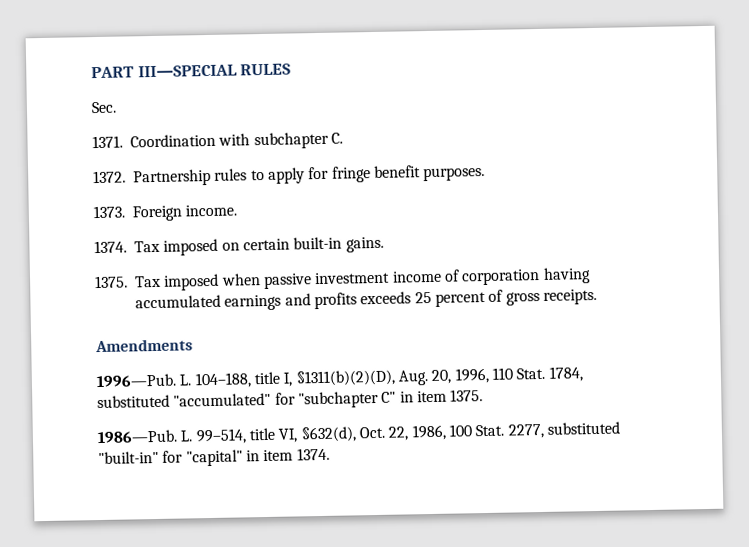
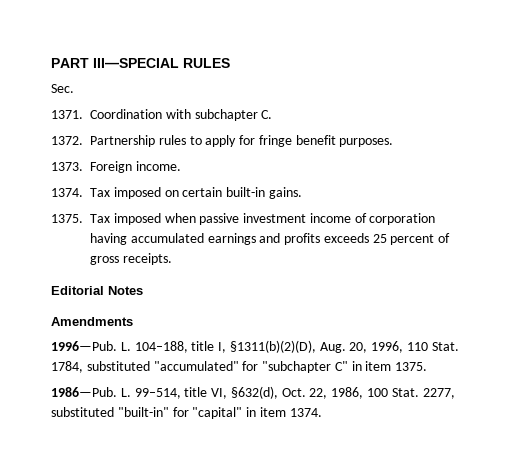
(597, 296) none -> [51,286,143,295] // Editorial Notes

